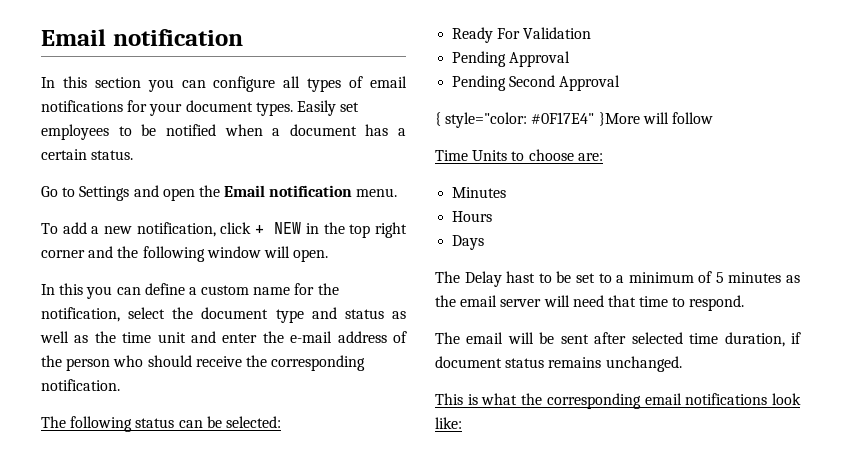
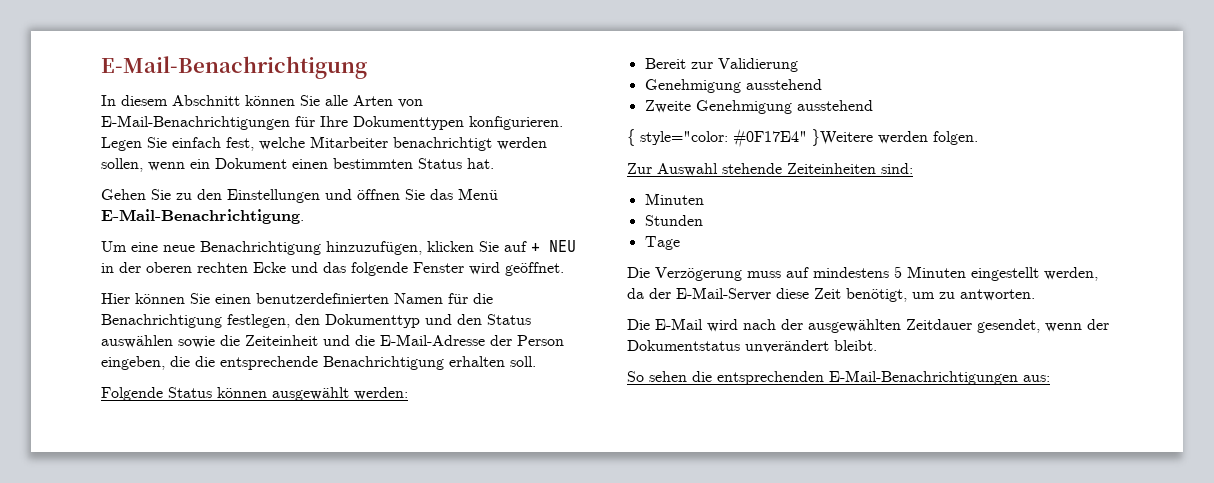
[41,29,243,46] [41,76,408,92] [41,100,360,116] [41,124,406,140] [41,149,134,160] [41,185,398,201] [41,222,407,238] [41,246,329,262] [41,283,339,299] [41,307,407,323] [40,331,407,343] [41,355,366,371] [41,379,120,391] [41,416,281,432] [452,27,592,43] [452,51,571,67] [452,75,621,91] [435,112,713,128] [435,149,603,161] [452,187,507,198] [452,211,493,222] [452,235,485,250] [435,271,800,287] [435,295,745,311] [435,332,801,347] [435,356,682,372] [435,393,801,409] [435,417,462,429] Email notification // In this section you can configure all types of email notifications for your document types. Easily set employees to be notified when a document has a certain status. // Go to Settings and open the Email notification menu. // To add a new notification, click + NEW in the top right corner and the following window will open. // In this you can define a custom name for the notification, select the document type and status as well as the time unit and enter the e-mail address of the person who should receive the corresponding notification. // The following status can be selected: // Ready For Validation // Pending Approval // Pending Second Approval // { style="color: #0F17E4" }More will follow // Time Units to choose are: // Minutes // Hours // Days // The Delay hast to be set to a minimum of 5 minutes as the email server will need that time to respond. // The email will be sent after selected time duration, if document status remains unchanged. // This is what the corresponding email notifications look like: -> [101,56,367,79] [101,95,423,108] [101,115,563,130] [101,136,547,151] [101,158,494,172] [101,188,498,203] [101,209,304,224] [101,240,576,255] [101,262,564,276] [101,293,493,304] [101,314,531,328] [101,334,564,348] [101,356,536,370] [101,387,408,401] [644,58,798,72] [644,79,822,93] [644,100,873,114] [627,128,978,148] [627,163,913,176] [644,193,704,205] [644,215,703,226] [644,236,680,250] [627,266,1098,281] [627,287,1035,302] [627,318,1109,333] [627,340,877,353] [627,370,1050,385] E-Mail-Benachrichtigung // In diesem Abschnitt können Sie alle Arten von E-Mail-Benachrichtigungen für Ihre Dokumenttypen konfigurieren. Legen Sie einfach fest, welche Mitarbeiter benachrichtigt werden sollen, wenn ein Dokument einen bestimmten Status hat. // Gehen Sie zu den Einstellungen und öffnen Sie das Menü E-Mail-Benachrichtigung. // Um eine neue Benachrichtigung hinzuzufügen, klicken Sie auf + NEU in der oberen rechten Ecke und das folgende Fenster wird geöffnet. // Hier können Sie einen benutzerdefinierten Namen für die Benachrichtigung festlegen, den Dokumenttyp und den Status auswählen sowie die Zeiteinheit und die E-Mail-Adresse der Person eingeben, die die entsprechende Benachrichtigung erhalten soll. // Folgende Status können ausgewählt werden: // Bereit zur Validierung // Genehmigung ausstehend // Zweite Genehmigung ausstehend // { style="color: #0F17E4" }Weitere werden folgen. // Zur Auswahl stehende Zeiteinheiten sind: // Minuten // Stunden // Tage // Die Verzögerung muss auf mindestens 5 Minuten eingestellt werden, da der E-Mail-Server diese Zeit benötigt, um zu antworten. // Die E-Mail wird nach der ausgewählten Zeitdauer gesendet, wenn der Dokumentstatus unverändert bleibt. // So sehen die entsprechenden E-Mail-Benachrichtigungen aus:

